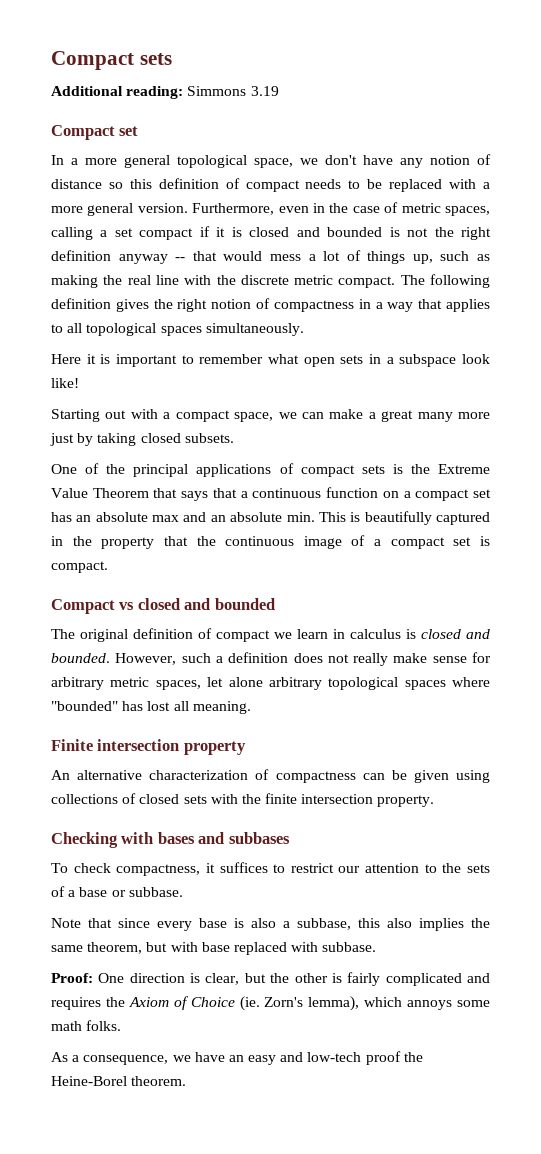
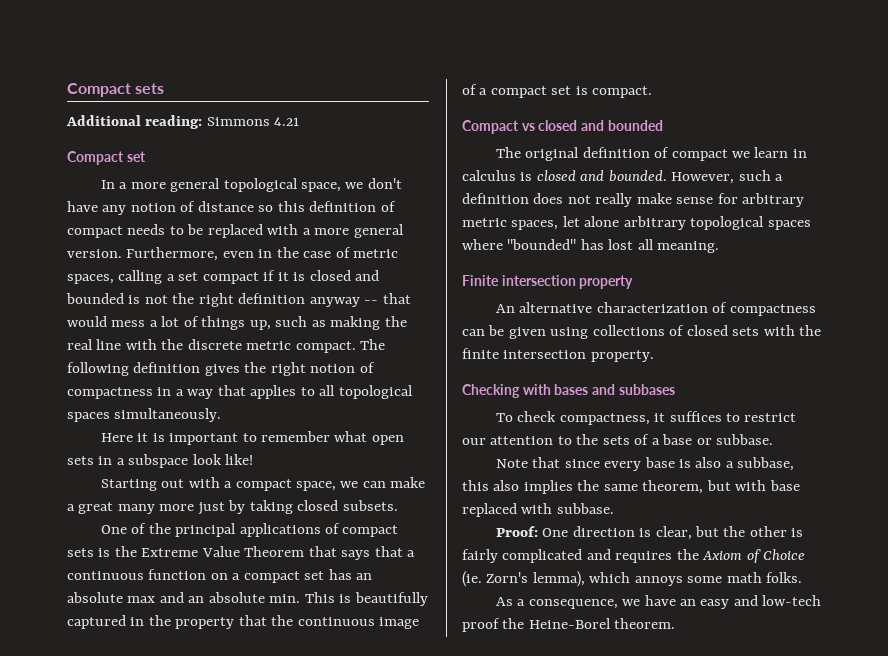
[250,86,279,96] 3.19 -> [274,117,300,126] 4.21

